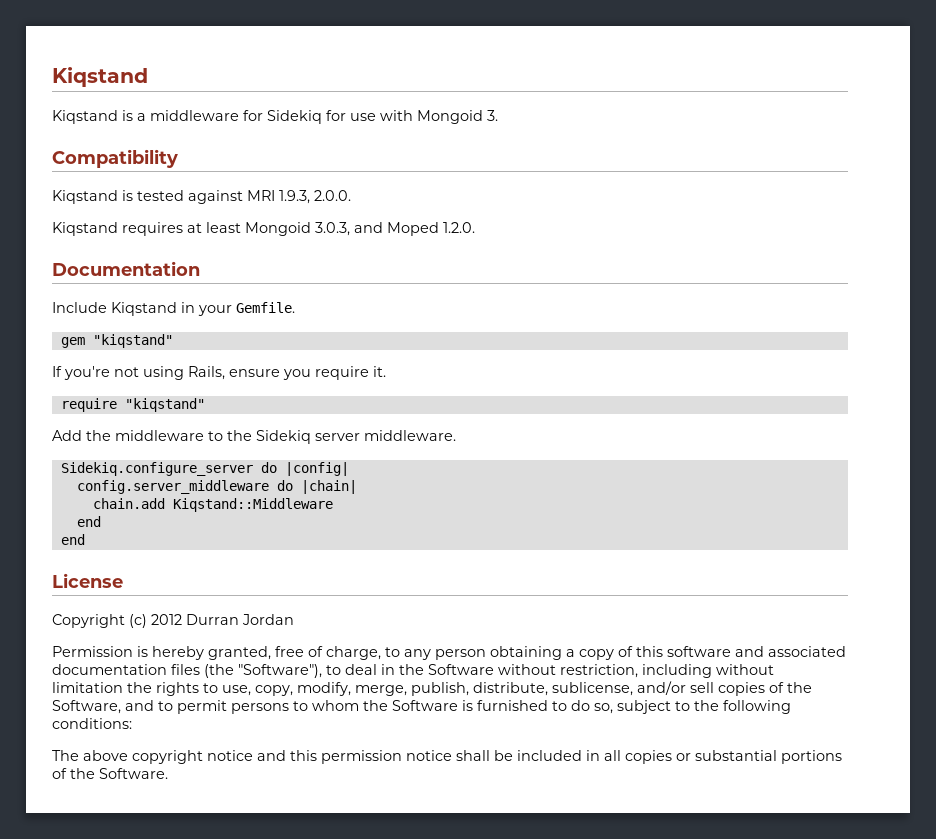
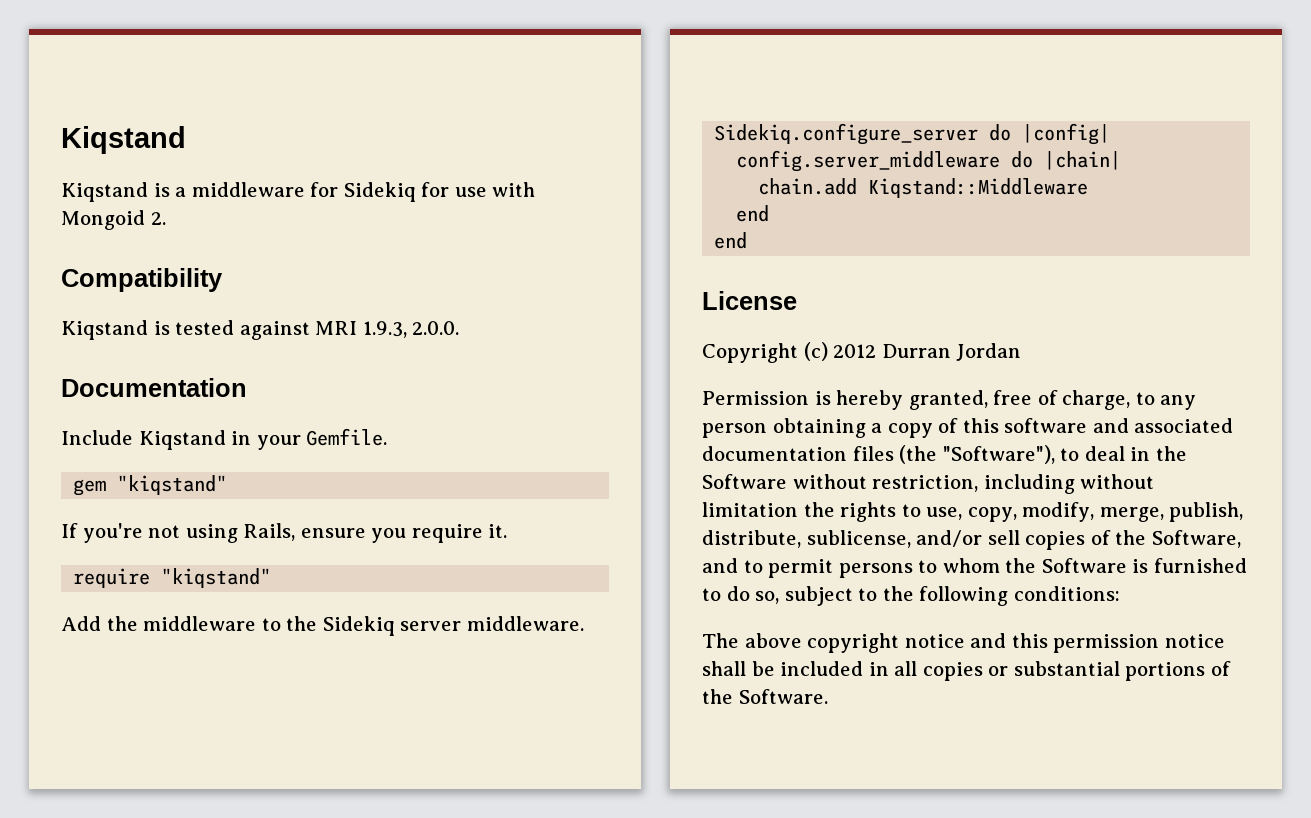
[487,110,498,121] 3. -> [150,212,166,225] 2.
[52,222,475,236] // Kiqstand requires at least Mongoid 3.0.3, and Moped 1.2.0. -> (460, 328) none

